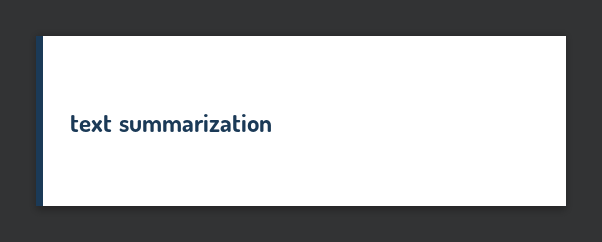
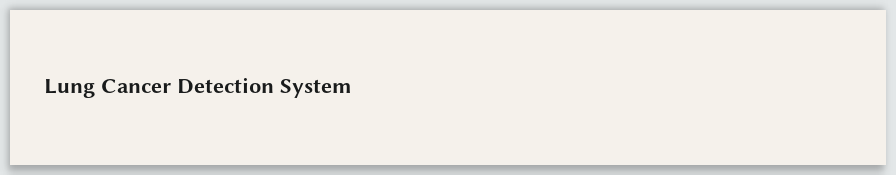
[70,114,272,132] text summarization -> [44,77,352,98] Lung Cancer Detection System

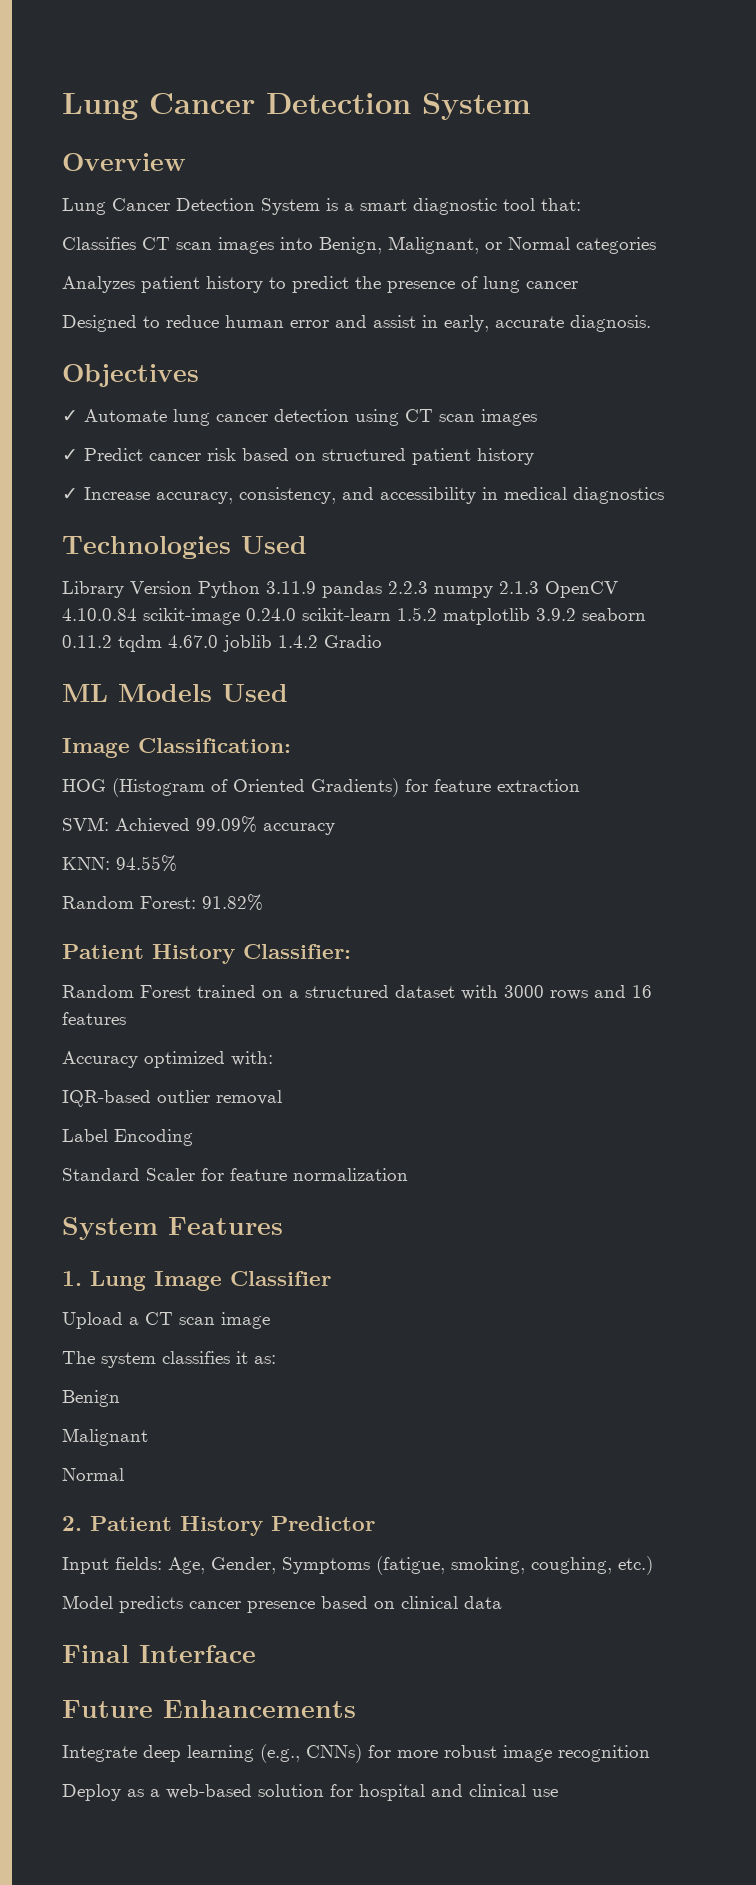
[44,77,352,98] Lung Cancer Detection System -> [62,93,531,120] [62,153,186,171] [62,198,581,215] [62,236,656,254] [62,276,578,293] [62,315,651,332] [62,364,199,387] [62,409,537,426] [62,448,534,465] [62,487,664,504] [62,536,307,559] [62,581,618,598] [62,607,646,625] [62,635,382,652] [62,684,288,702] [62,738,291,758] [62,778,580,797] [62,816,335,835] [62,855,177,872] [62,894,263,911] [62,944,351,964] [62,985,652,1000] [62,1012,126,1025] [62,1051,273,1068] [62,1090,282,1107] [62,1129,193,1146] [62,1168,408,1181] [62,1217,283,1240] [62,1271,331,1291] [62,1312,270,1329] [62,1351,276,1368] [62,1390,120,1407] [62,1428,148,1446] [62,1468,124,1481] [62,1516,375,1536] [62,1556,653,1575] [62,1595,502,1613] [62,1645,256,1663] [62,1700,356,1718] [62,1744,650,1763] [62,1784,558,1801] Lung Cancer Detection System // Overview // Lung Cancer Detection System is a smart diagnostic tool that: // Classifies CT scan images into Benign, Malignant, or Normal categories // Analyzes patient history to predict the presence of lung cancer // Designed to reduce human error and assist in early, accurate diagnosis. // Objectives // ✓ Automate lung cancer detection using CT scan images // ✓ Predict cancer risk based on structured patient history // ✓ Increase accuracy, consistency, and accessibility in medical diagnostics // Technologies Used // Library Version Python 3.11.9 pandas 2.2.3 numpy 2.1.3 OpenCV 4.10.0.84 scikit-image 0.24.0 scikit-learn 1.5.2 matplotlib 3.9.2 seaborn 0.11.2 tqdm 4.67.0 joblib 1.4.2 Gradio // ML Models Used // Image Classification: // HOG (Histogram of Oriented Gradients) for feature extraction // SVM: Achieved 99.09% accuracy // KNN: 94.55% // Random Forest: 91.82% // Patient History Classifier: // Random Forest trained on a structured dataset with 3000 rows and 16 features // Accuracy optimized with: // IQR-based outlier removal // Label Encoding // Standard Scaler for feature normalization // System Features // 1. Lung Image Classifier // Upload a CT scan image // The system classifies it as: // Benign // Malignant // Normal // 2. Patient History Predictor // Input fields: Age, Gender, Symptoms (fatigue, smoking, coughing, etc.) // Model predicts cancer presence based on clinical data // Final Interface // Future Enhancements // Integrate deep learning (e.g., CNNs) for more robust image recognition // Deploy as a web-based solution for hospital and clinical use

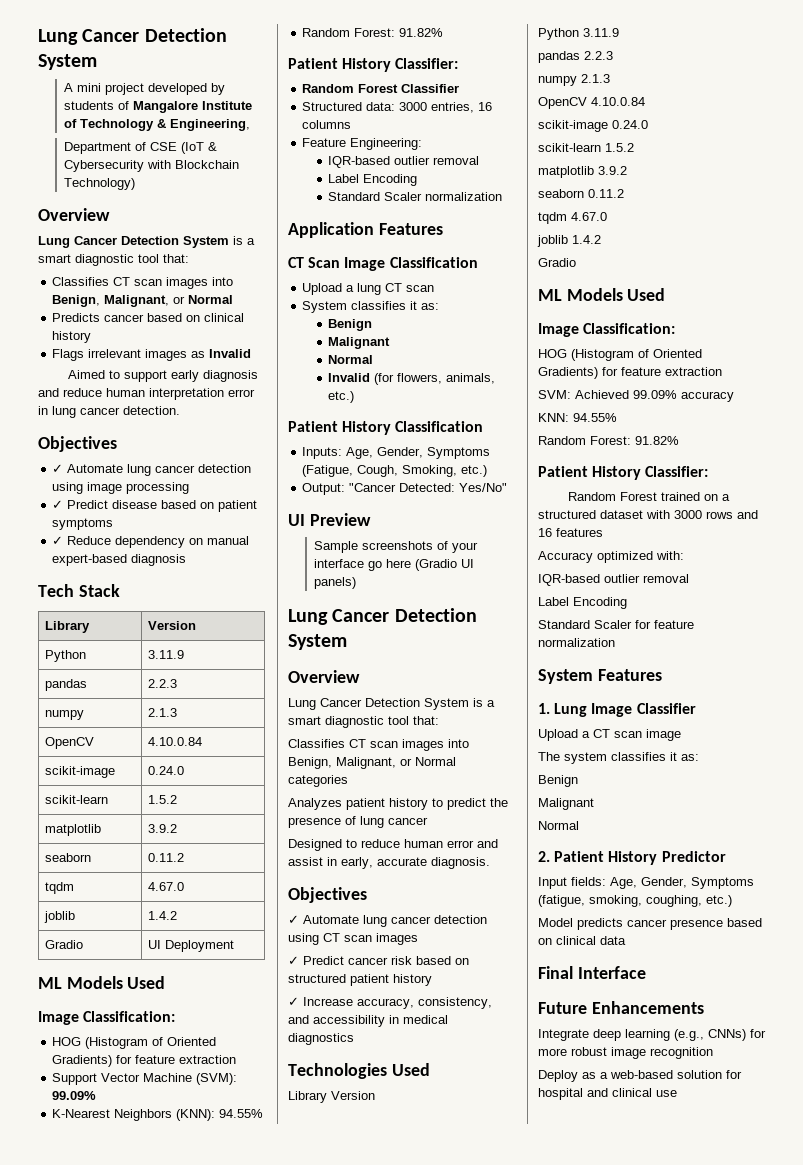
[62,93,531,120] Lung Cancer Detection System -> [38,28,227,45] [38,54,97,70] [63,83,225,95] [63,101,252,113] [63,119,250,131] [63,142,217,154] [63,160,239,172] [63,178,135,190] [38,208,110,221] [38,236,255,248] [38,254,189,266] [52,277,234,289] [52,295,234,307] [52,313,245,322] [52,331,92,343] [52,349,252,361] [68,370,259,382] [38,388,255,400] [38,406,180,418] [38,436,117,452] [52,464,252,476] [52,482,190,494] [52,500,258,512] [52,518,114,530] [52,536,250,548] [52,554,187,566] [38,584,120,597] [45,621,91,633] [148,621,197,630] [45,650,87,662] [148,650,185,659] [45,679,88,691] [148,679,178,688] [45,710,85,720] [148,708,178,717] [45,737,95,749] [148,737,203,746] [45,766,116,778] [148,766,185,775] [45,795,109,804] [148,795,178,804] [45,824,102,836] [148,824,178,833] [45,853,92,862] [148,853,185,862] [45,882,75,894] [148,882,185,891] [44,911,76,923] [148,911,178,920] [45,940,84,949] [148,940,235,952] [38,976,166,989] [38,1011,176,1025] [52,1037,217,1049] [52,1055,237,1067] [52,1073,238,1085] [52,1091,97,1100] [52,1109,264,1121] [302,28,444,37] [288,58,459,72] [302,84,460,93] [302,102,493,113] [302,120,352,129] [302,138,423,150] [328,156,480,168] [328,174,418,186] [328,192,503,201] [288,222,443,238] [288,257,478,271] [302,283,435,295] [302,301,440,313] [328,319,373,331] [328,337,391,349] [328,355,374,364] [328,373,496,385] [328,391,355,403] [288,421,484,435] [302,447,491,459] [302,465,488,477] [302,483,508,495] [288,513,371,526] [313,541,478,553] [313,559,474,571] [313,577,356,589] [288,608,477,625] [288,634,347,650] Lung Cancer Detection System // A mini project developed by students of Mangalore Institute of Technology & Engineering, // Department of CSE (IoT & Cybersecurity with Blockchain Technology) // Overview // Lung Cancer Detection System is a smart diagnostic tool that: // Classifies CT scan images into Benign, Malignant, or Normal // Predicts cancer based on clinical history // Flags irrelevant images as Invalid // Aimed to support early diagnosis and reduce human interpretation error in lung cancer detection. // Objectives // ✓ Automate lung cancer detection using image processing // ✓ Predict disease based on patient symptoms // ✓ Reduce dependency on manual expert-based diagnosis // Tech Stack // Library | Version // Python | 3.11.9 // pandas | 2.2.3 // numpy | 2.1.3 // OpenCV | 4.10.0.84 // scikit-image | 0.24.0 // scikit-learn | 1.5.2 // matplotlib | 3.9.2 // seaborn | 0.11.2 // tqdm | 4.67.0 // joblib | 1.4.2 // Gradio | UI Deployment // ML Models Used // Image Classification: // HOG (Histogram of Oriented Gradients) for feature extraction // Support Vector Machine (SVM): 99.09% // K-Nearest Neighbors (KNN): 94.55% // Random Forest: 91.82% // Patient History Classifier: // Random Forest Classifier // Structured data: 3000 entries, 16 columns // Feature Engineering: // IQR-based outlier removal // Label Encoding // Standard Scaler normalization // Application Features // CT Scan Image Classification // Upload a lung CT scan // System classifies it as: // Benign // Malignant // Normal // Invalid (for flowers, animals, etc.) // Patient History Classification // Inputs: Age, Gender, Symptoms (Fatigue, Cough, Smoking, etc.) // Output: "Cancer Detected: Yes/No" // UI Preview // Sample screenshots of your interface go here (Gradio UI panels) // Lung Cancer Detection System
(192, 587) none -> (375, 1095) //
(316, 587) none -> (619, 32) //
(428, 587) none -> (613, 55) //
(539, 587) none -> (610, 78) //
(137, 614) none -> (645, 101) //
(296, 614) none -> (648, 124) //
(437, 614) none -> (634, 147) //
(576, 614) none -> (627, 170) //
(112, 641) none -> (624, 193) //
(218, 641) none -> (607, 216) //
(318, 641) none -> (601, 239) //

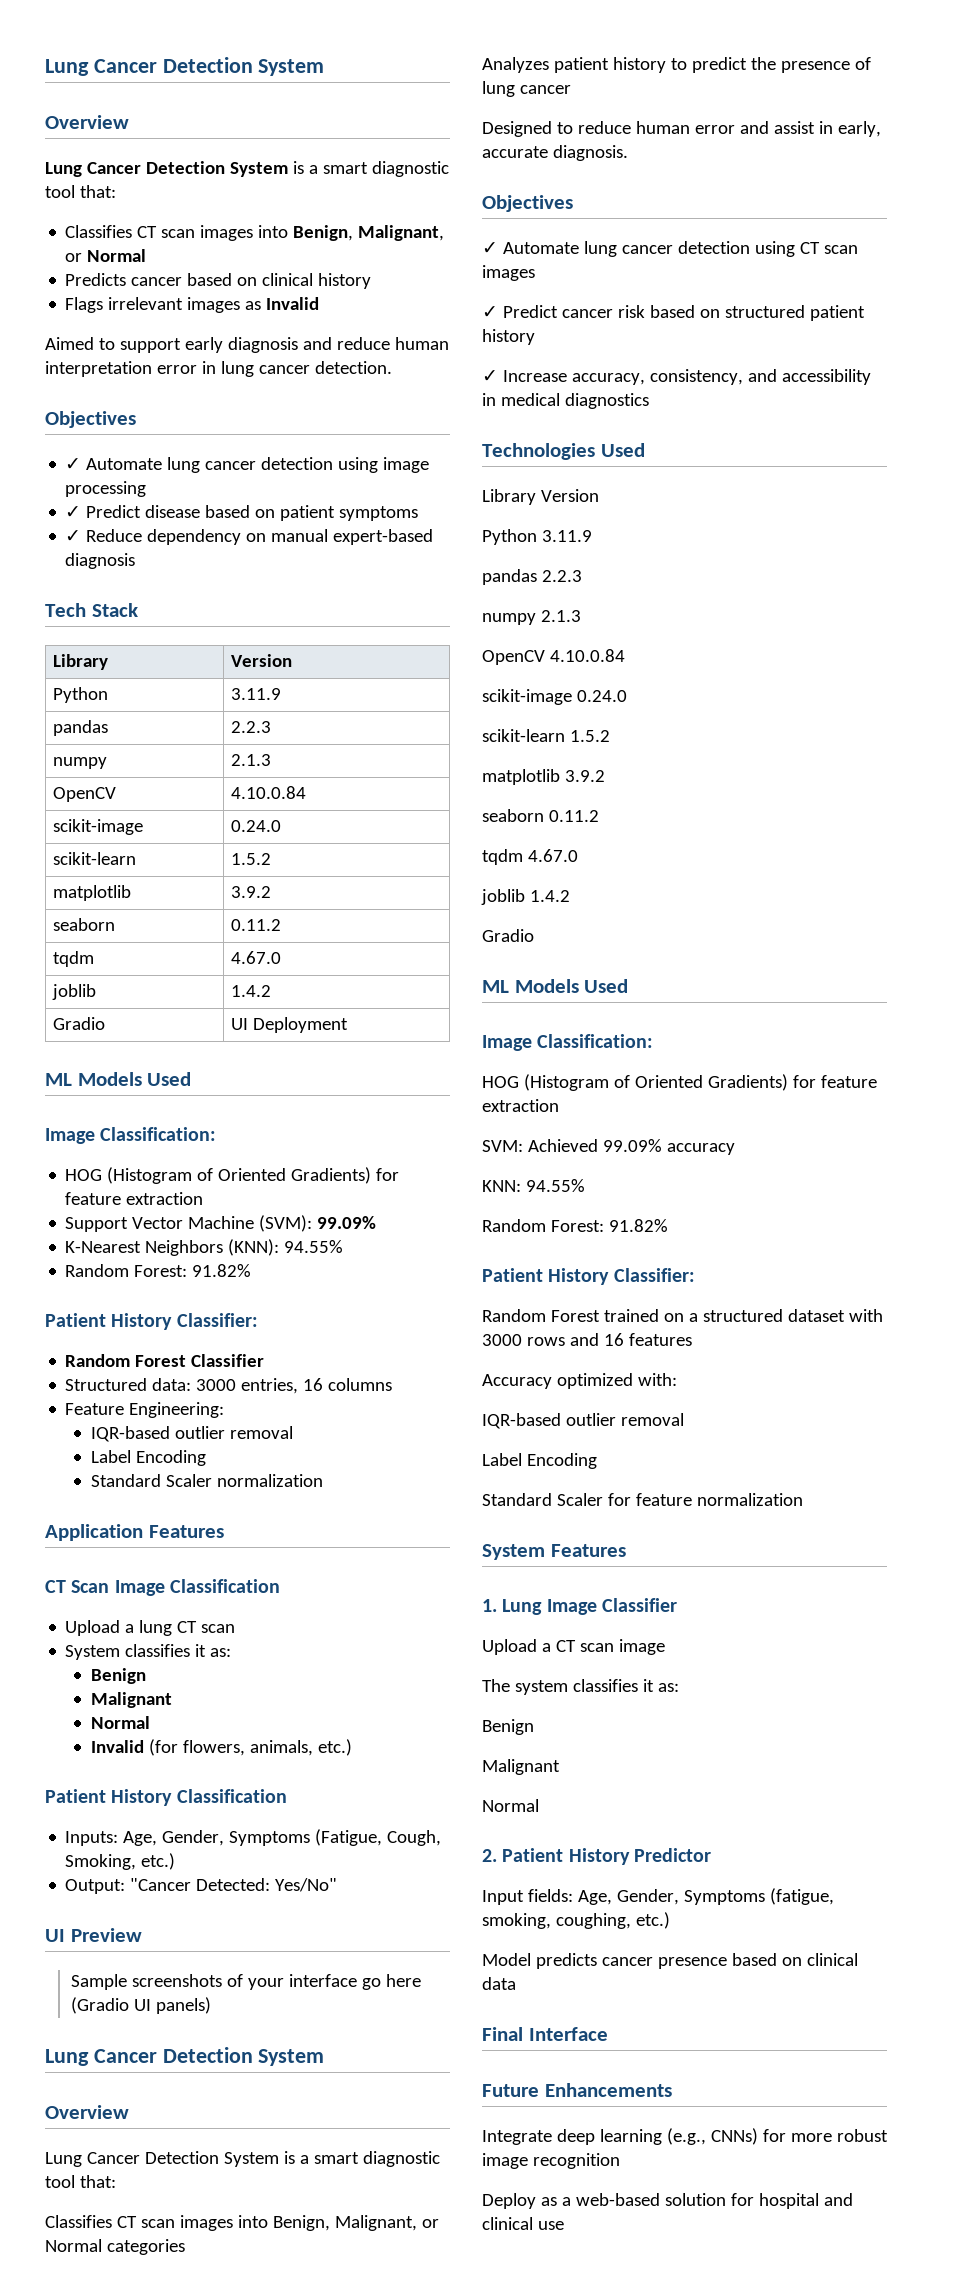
[38,28,227,45] [38,54,97,70] [63,83,225,95] [63,101,252,113] [63,119,250,131] [63,142,217,154] [63,160,239,172] [63,178,135,190] Lung Cancer Detection System // A mini project developed by students of Mangalore Institute of Technology & Engineering, // Department of CSE (IoT & Cybersecurity with Blockchain Technology) -> [45,57,325,76] Lung Cancer Detection System

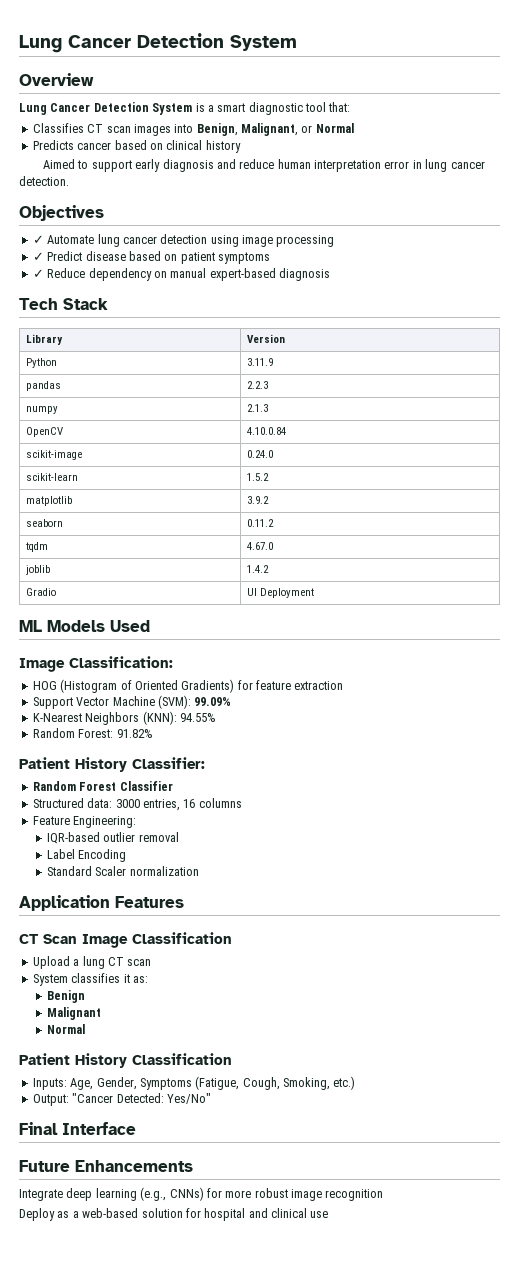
[65,297,320,313] // Flags irrelevant images as Invalid -> (241, 146) none
[90,1739,352,1756] // Invalid (for flowers, animals, etc.) -> (85, 1029) none
[45,1928,142,1942] [70,1974,421,1990] [70,1997,211,2014] [45,2047,325,2066] [45,2105,129,2119] [45,2151,440,2167] [45,2175,116,2188] [45,2215,439,2231] [45,2239,185,2255] [482,57,871,73] [482,81,571,97] [482,121,881,137] [482,145,628,161] [482,195,573,212] [482,241,858,257] [482,265,535,281] [482,305,865,321] [482,329,535,345] [482,369,871,385] [482,393,649,409] [482,443,645,460] [482,489,599,505] [482,529,592,545] [482,569,582,585] [482,610,581,625] [482,649,625,665] [482,689,627,705] [482,729,610,742] [482,769,605,785] [482,809,599,822] [482,849,578,865] [481,889,570,905] [482,929,534,942] [482,979,629,993] [482,1034,654,1051] [482,1074,877,1091] [482,1099,559,1112] [482,1139,735,1155] [482,1179,585,1192] [482,1219,668,1232] [482,1268,695,1285] [482,1309,883,1322] [482,1333,692,1346] [482,1373,677,1389] [482,1413,684,1429] [482,1453,597,1469] [482,1493,803,1506] [482,1544,626,1560] [482,1598,677,1615] [482,1639,665,1655] [482,1679,679,1695] [482,1719,534,1735] [482,1759,560,1775] [482,1799,539,1812] [482,1848,711,1865] [482,1888,834,1905] [482,1912,670,1929] [482,1953,858,1969] [482,1977,516,1990] // UI Preview // Sample screenshots of your interface go here (Gradio UI panels) // Lung Cancer Detection System // Overview // Lung Cancer Detection System is a smart diagnostic tool that: // Classifies CT scan images into Benign, Malignant, or Normal categories // Analyzes patient history to predict the presence of lung cancer // Designed to reduce human error and assist in early, accurate diagnosis. // Objectives // ✓ Automate lung cancer detection using CT scan images // ✓ Predict cancer risk based on structured patient history // ✓ Increase accuracy, consistency, and accessibility in medical diagnostics // Technologies Used // Library Version // Python 3.11.9 // pandas 2.2.3 // numpy 2.1.3 // OpenCV 4.10.0.84 // scikit-image 0.24.0 // scikit-learn 1.5.2 // matplotlib 3.9.2 // seaborn 0.11.2 // tqdm 4.67.0 // joblib 1.4.2 // Gradio // ML Models Used // Image Classification: // HOG (Histogram of Oriented Gradients) for feature extraction // SVM: Achieved 99.09% accuracy // KNN: 94.55% // Random Forest: 91.82% // Patient History Classifier: // Random Forest trained on a structured dataset with 3000 rows and 16 features // Accuracy optimized with: // IQR-based outlier removal // Label Encoding // Standard Scaler for feature normalization // System Features // 1. Lung Image Classifier // Upload a CT scan image // The system classifies it as: // Benign // Malignant // Normal // 2. Patient History Predictor // Input fields: Age, Gender, Symptoms (fatigue, smoking, coughing, etc.) // Model predicts cancer presence based on clinical data -> (211, 1098) none

